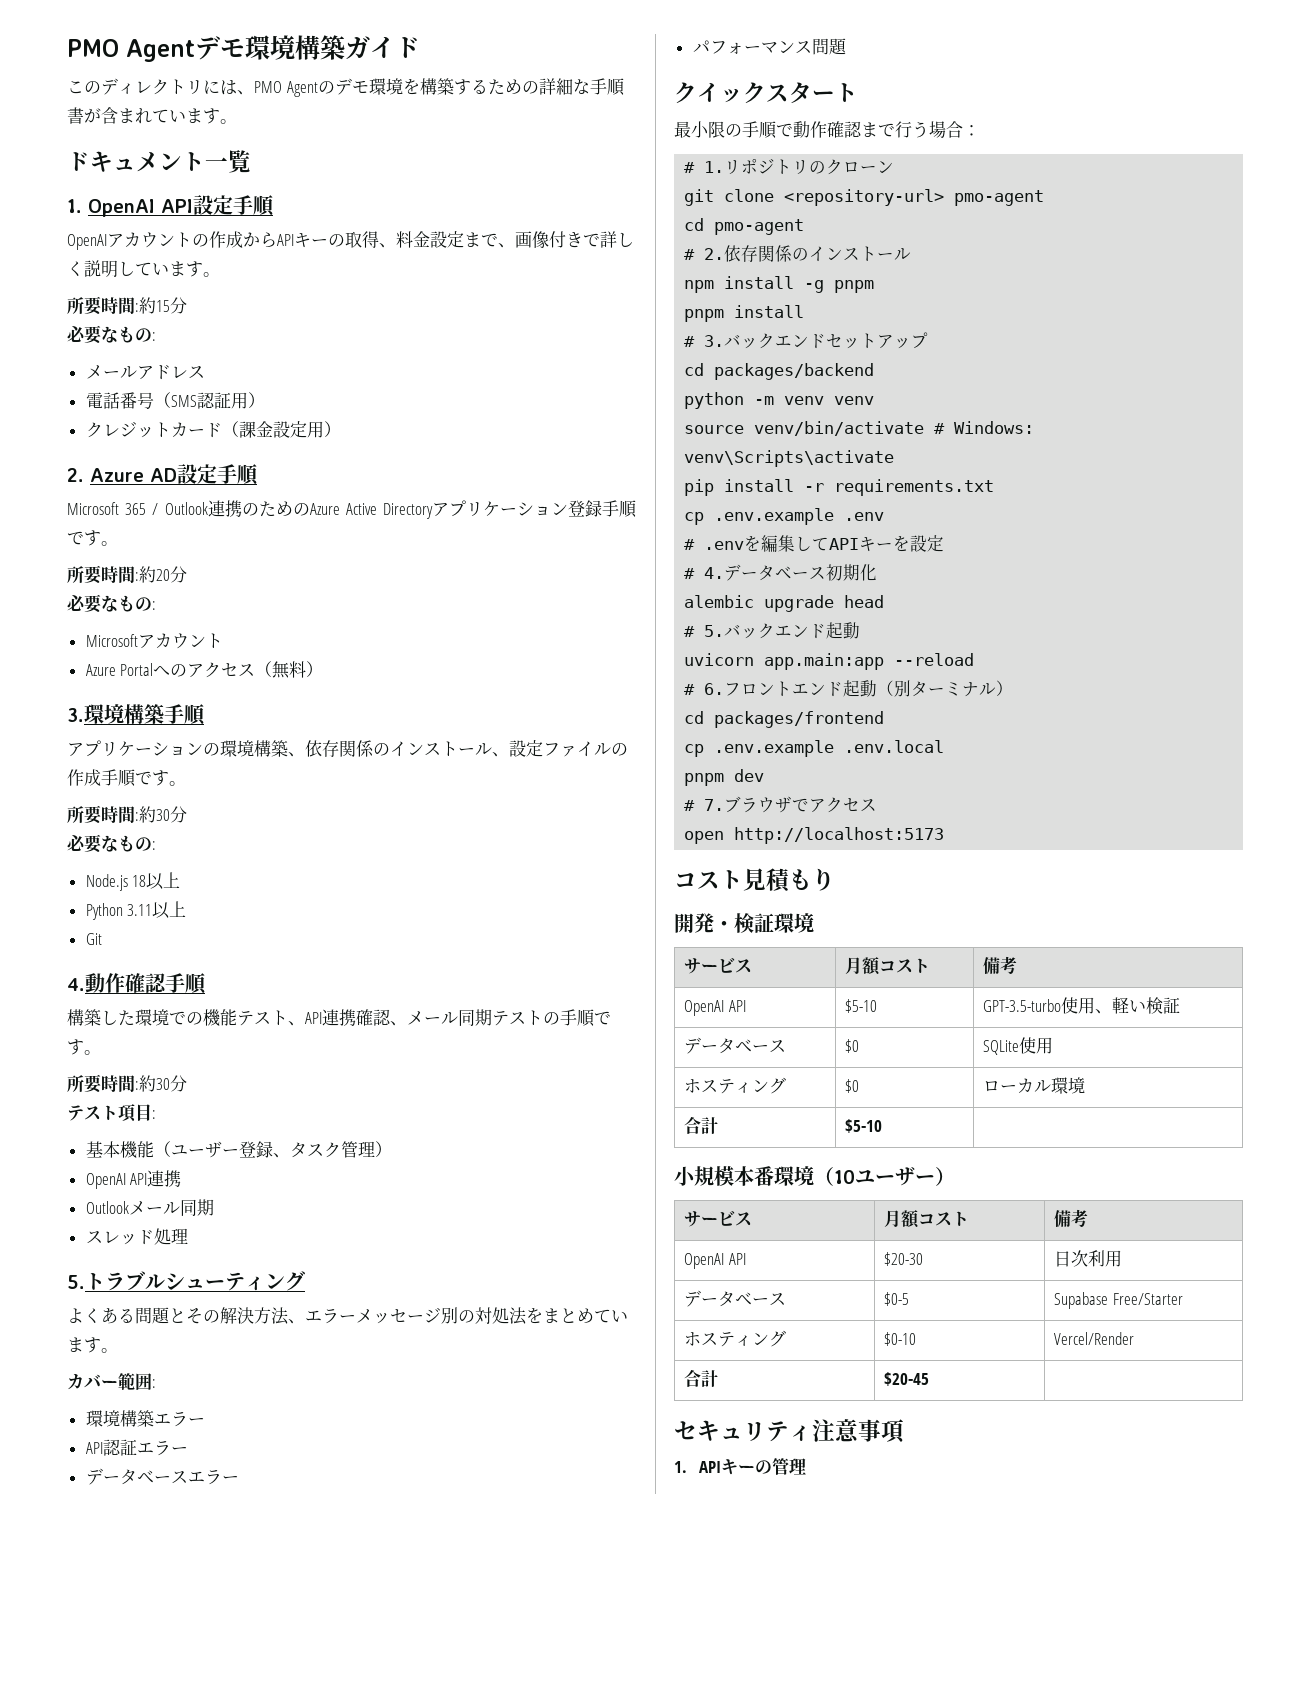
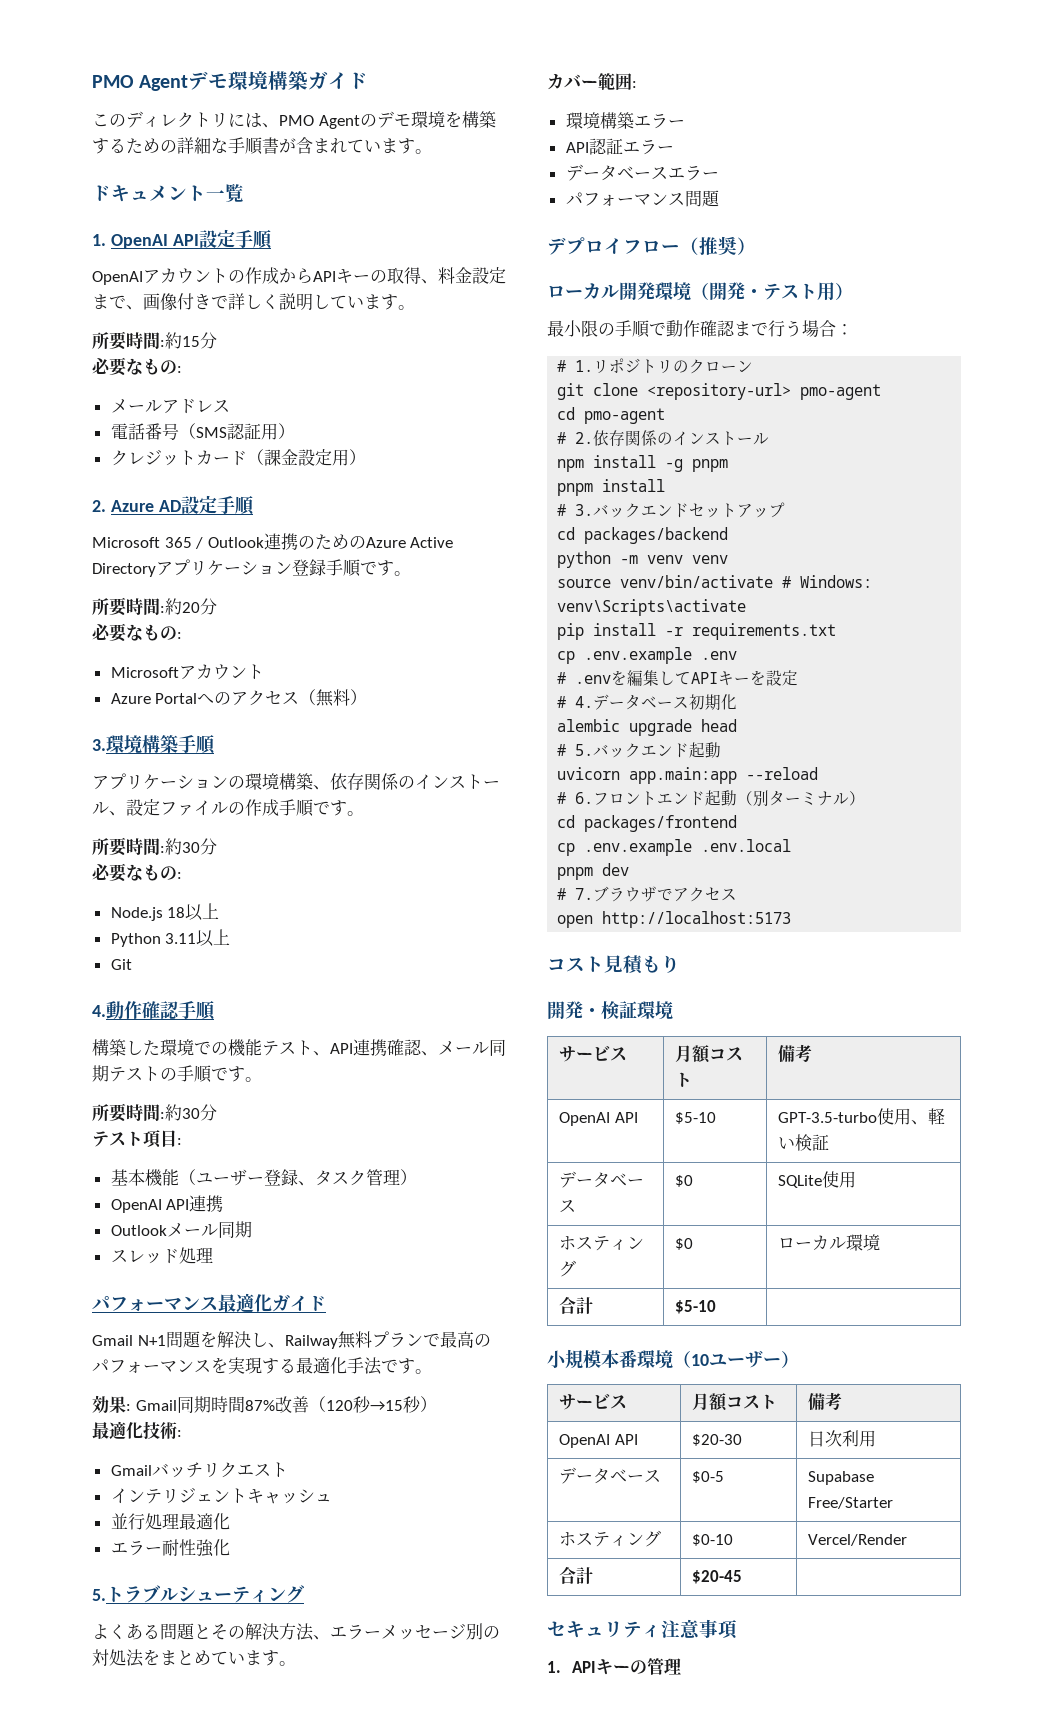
(188, 1236) none -> [92,1293,326,1313] [92,1331,491,1349] [92,1357,432,1375] [92,1395,437,1413] [92,1421,182,1440] [110,1462,288,1478] [110,1487,332,1504] [110,1513,230,1530] [110,1539,230,1557] // パフォーマンス最適化ガイド // Gmail N+1問題を解決し、Railway無料プランで最高のパフォーマンスを実現する最適化手法です。 // 効果: Gmail同期時間87%改善（120秒→15秒） // 最適化技術: // Gmailバッチリクエスト // インテリジェントキャッシュ // 並行処理最適化 // エラー耐性強化
[674,82,858,104] クイックスタート -> [547,236,756,255] [547,282,853,301] デプロイフロー（推奨） // ローカル開発環境（開発・テスト用）

